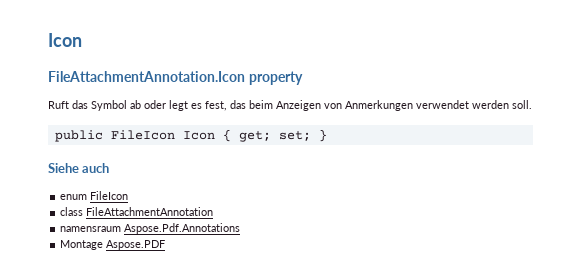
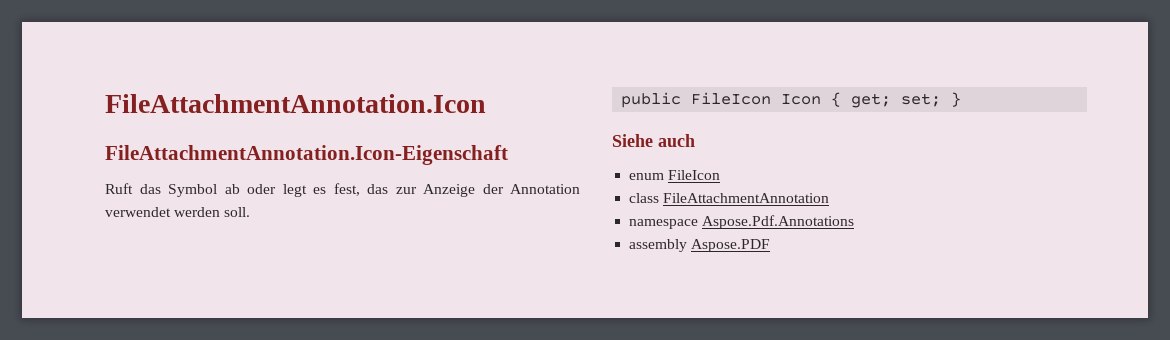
[48,33,82,47] [48,71,303,85] Icon // FileAttachmentAnnotation.Icon property -> [105,94,486,113] [105,145,508,165] FileAttachmentAnnotation.Icon // FileAttachmentAnnotation.Icon-Eigenschaft
[249,100,413,111] beim Anzeigen von Anmerkungen -> [395,184,580,197] zur Anzeige der Annotation
[60,226,122,232] namensraum -> [629,219,699,229] namespace
[60,240,104,250] Montage -> [629,239,688,252] assembly

